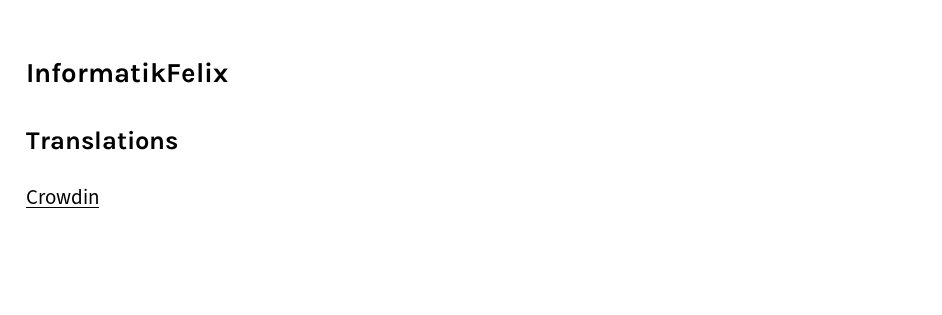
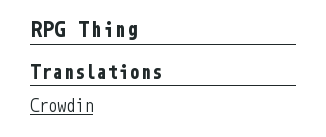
[26,62,228,83] InformatikFelix -> [30,21,138,40] RPG Thing

